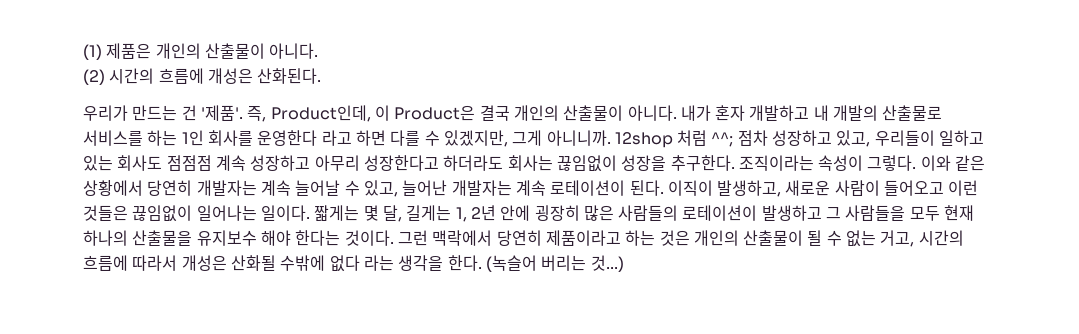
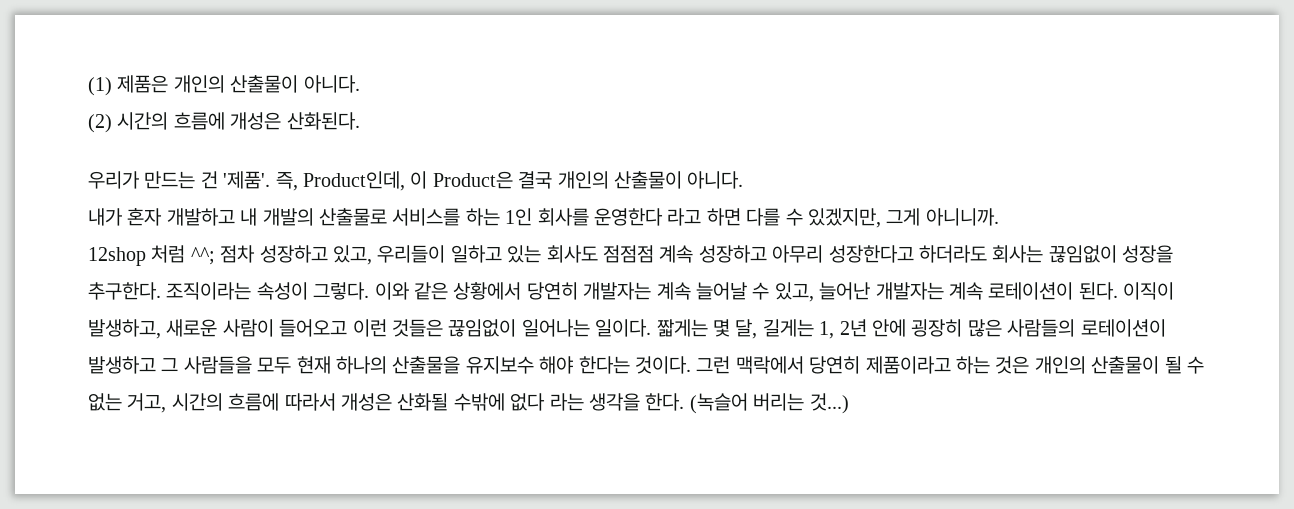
(677, 113) none -> (744, 180) //
(611, 138) none -> (999, 217) //

